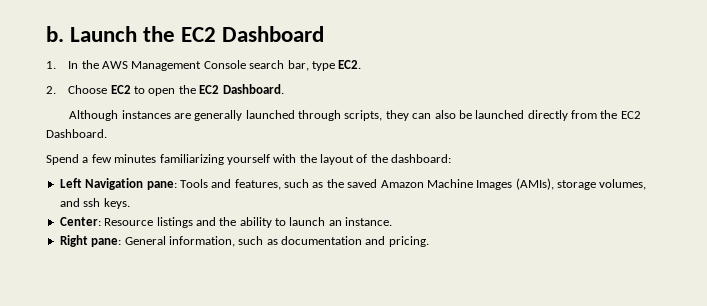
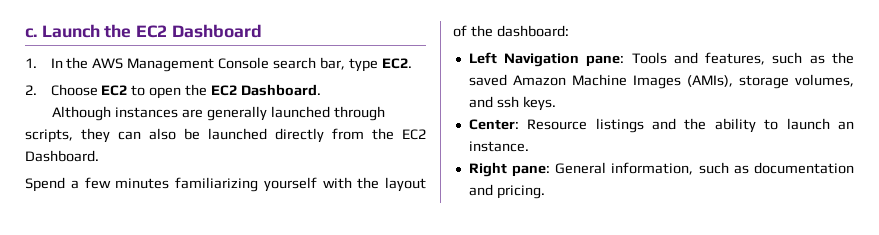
[46,26,64,42] b. -> [25,28,37,38] c.

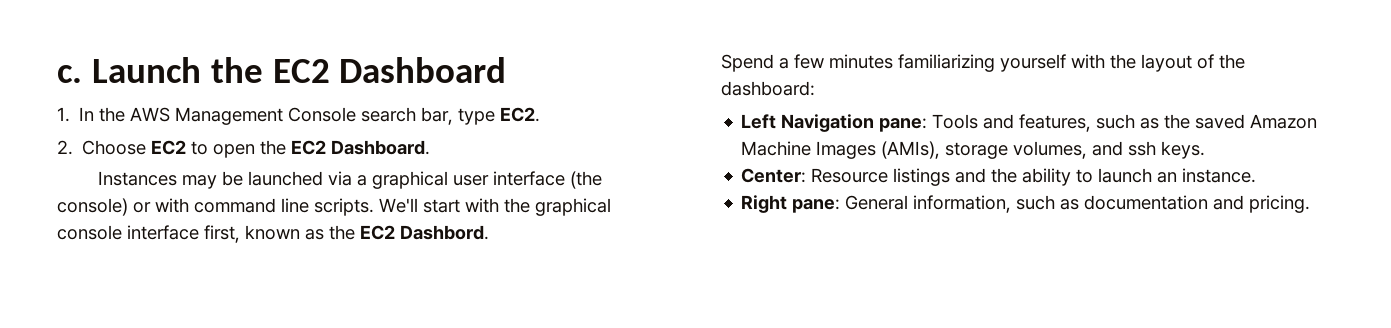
[51,106,385,121] [25,128,426,143] [25,150,99,162] Although instances are generally launched through scripts, they can also be launched directly from the EC2 Dashboard. -> [97,171,602,189] [57,198,611,216] [57,225,489,243] Instances may be launched via a graphical user interface (the console) or with command line scripts. We'll start with the graphical console interface first, known as the EC2 Dashbord.

